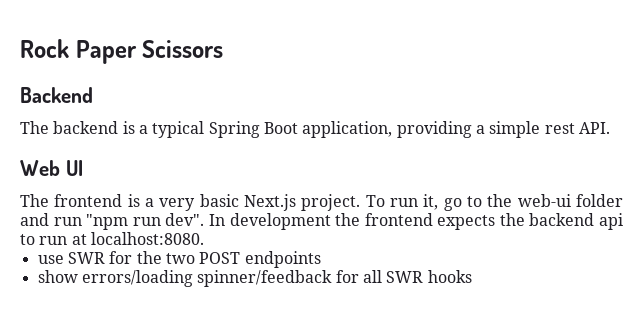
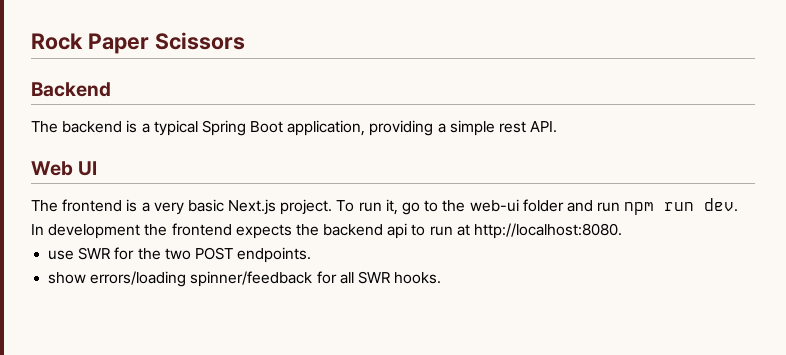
[86,213,205,230] "npm run dev". -> [624,198,739,215] npm run dev.
[90,232,204,245] localhost:8080. -> [474,223,623,239] http://localhost:8080.
[244,251,321,268] endpoints -> [237,247,312,263] endpoints.
[427,270,472,283] hooks -> [394,272,442,284] hooks.

